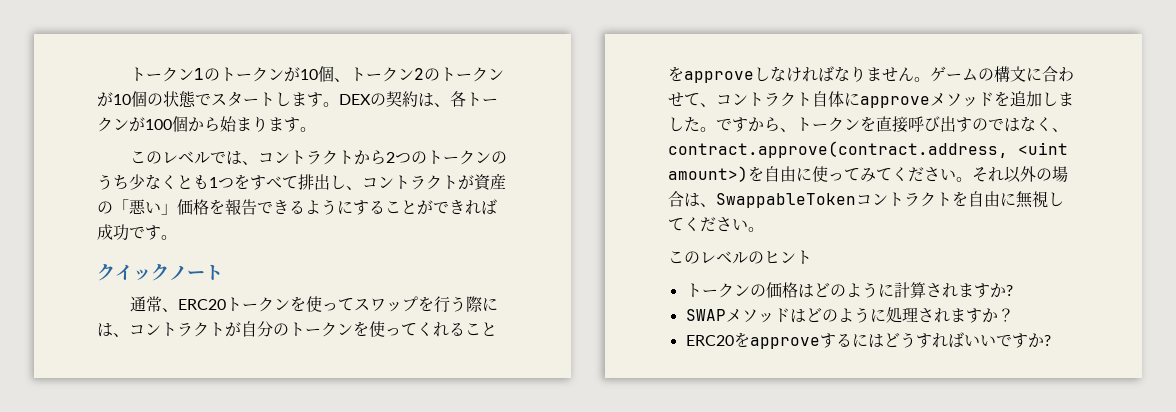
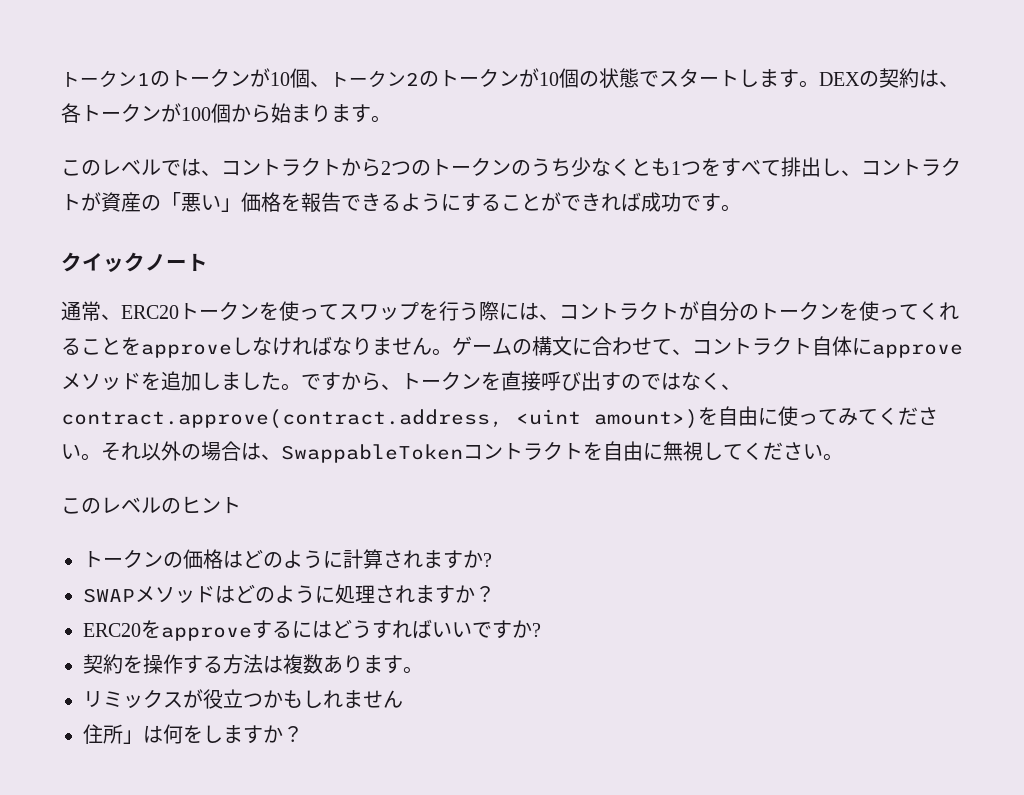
(1051, 340) none -> [83,654,423,674] [83,689,403,709] [83,724,303,744] // 契約を操作する方法は複数あります。 // リミックスが役立つかもしれません // 住所」は何をしますか？

